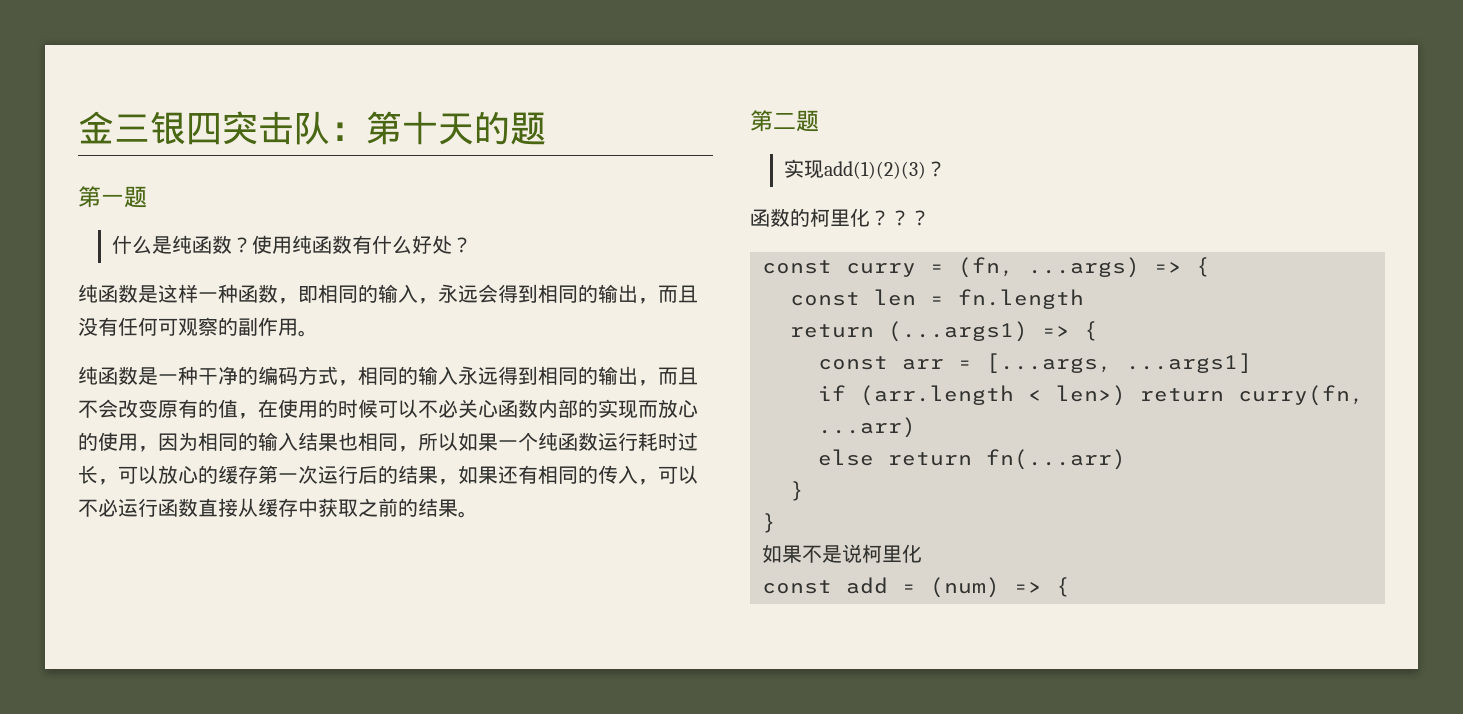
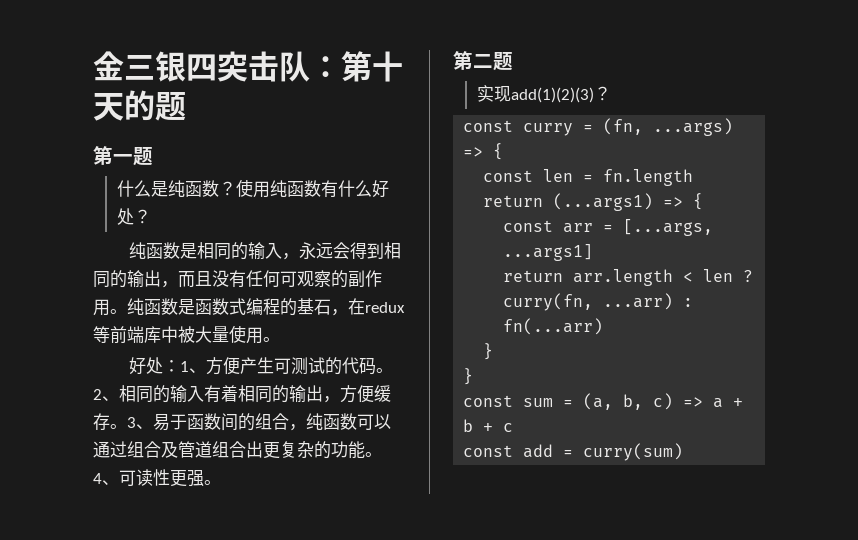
[158,284,318,304] 这样一种函数，即 -> (197, 251) none
[78,366,698,386] [78,399,698,419] [78,432,698,452] [78,465,698,485] [78,498,458,517] // 纯函数是一种干净的编码方式，相同的输入永远得到相同的输出，而且不会改变原有的值，在使用的时候可以不必关心函数内部的实现而放心的使用，因为相同的输入结果也相同，所以如果一个纯函数运行耗时过长，可以放心的缓存第一次运行后的结果，如果还有相同的传入，可以不必运行函数直接从缓存中获取之前的结果 -> [127,298,405,316] [93,325,280,344] [128,357,393,375] [93,385,391,403] [93,413,391,431] [93,441,382,459] [93,469,204,487] 纯函数是函数式编程的基石，在redux等前端库中被大量使用。 // 好处：1、方便产生可测试的代码。2、相同的输入有着相同的输出，方便缓存。3、易于函数间的组合，纯函数可以通过组合及管道组合出更复杂的功能。4、可读性更强
[750,208,930,227] // 函数的柯里化？？？ -> (611, 93) none
[818,385,1224,406] if (arr.length < len>) return -> [503,269,754,286] return arr.length < len ?
[818,449,972,466] // else return -> [683,298,694,307] :
[762,544,922,563] 如果不是说柯里化 -> [463,393,744,410] [463,419,514,432] const sum = (a, b, c) => a + b + c
[930,577,1070,598] (num) => { -> [583,443,684,461] curry(sum)

